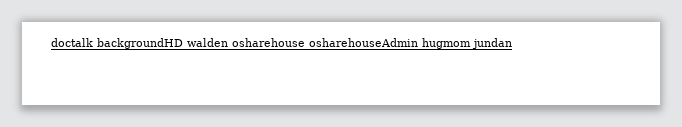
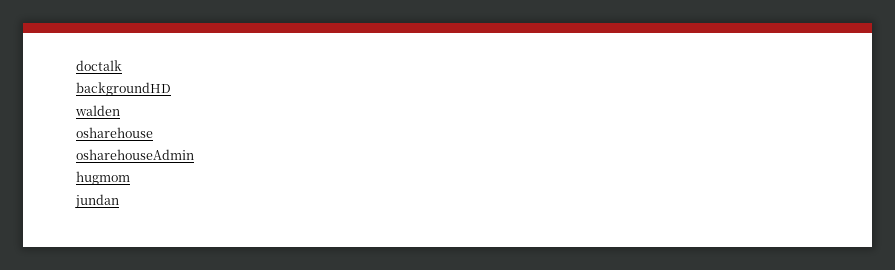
(93, 42) none -> (122, 65) //
(183, 43) none -> (171, 89) //
(228, 42) none -> (120, 110) //
(305, 42) none -> (153, 132) //
(418, 42) none -> (194, 154) //
(471, 43) none -> (130, 178) //

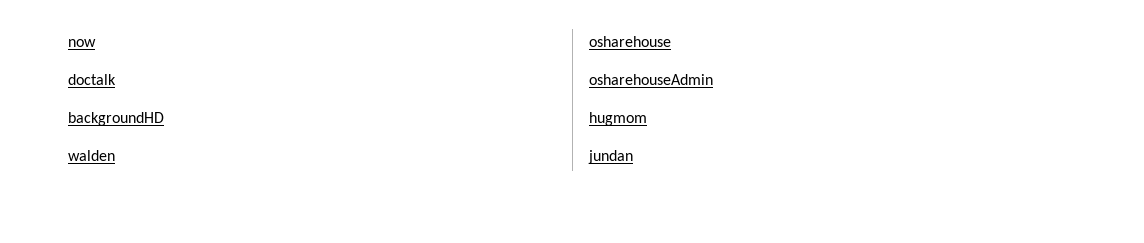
(76, 65) none -> [68,39,96,47] now //

